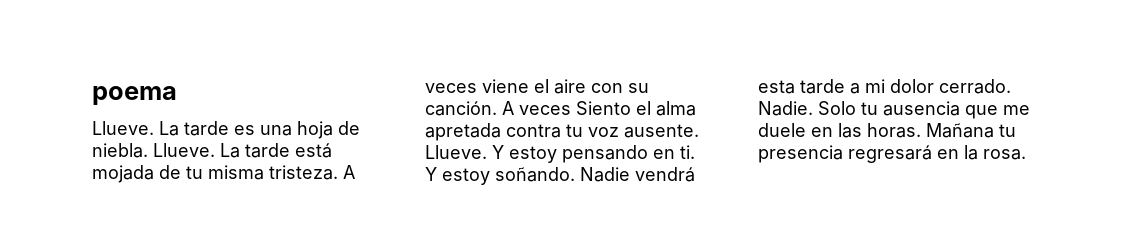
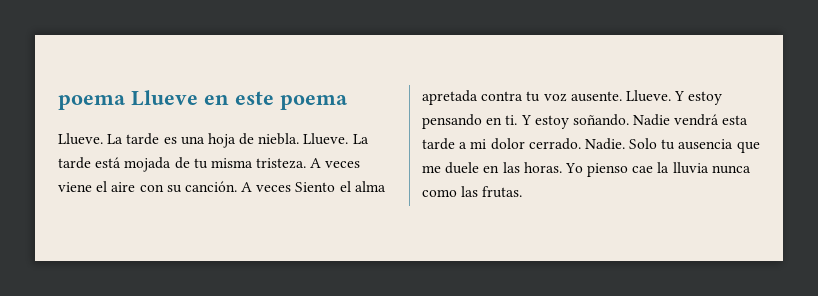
[92,86,177,105] poema -> [58,90,348,110] poema Llueve en este poema
[926,123,1016,138] [758,145,1026,163] Mañana tu presencia regresará en la rosa. -> [564,162,751,177] [422,186,523,198] Yo pienso cae la lluvia nunca como las frutas.

